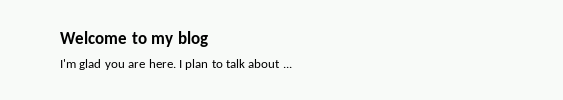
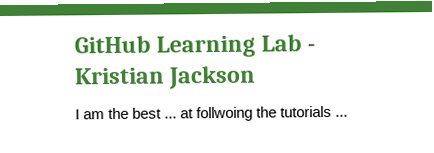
[60,31,208,47] [60,59,281,70] Welcome to my blog // I'm glad you are here. I plan to talk about -> [74,34,316,58] [74,65,257,90] [75,105,333,122] GitHub Learning Lab - Kristian Jackson // I am the best ... at follwoing the tutorials

